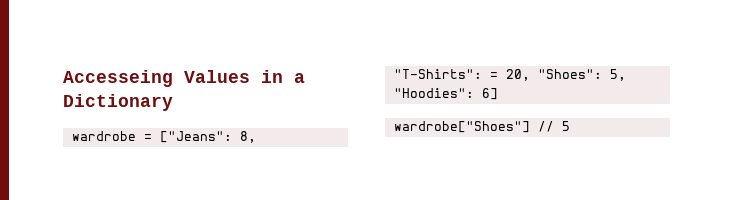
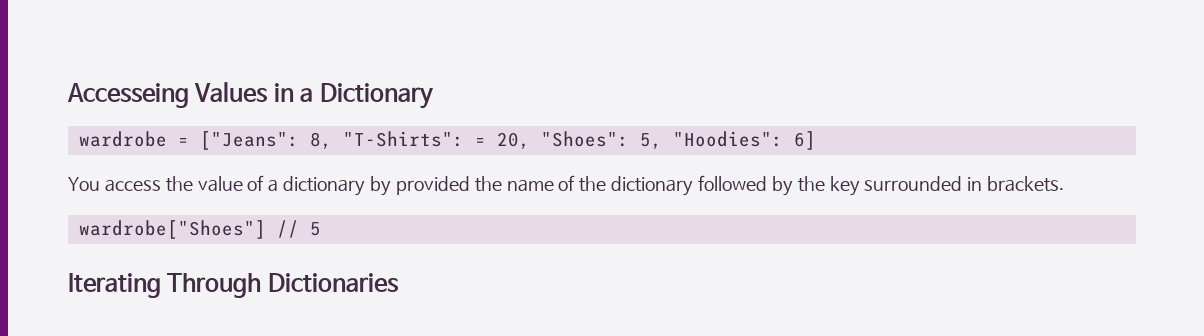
(498, 94) none -> [68,175,1065,196] // You access the value of a dictionary by provided the name of the dictionary followed by the key surrounded in brackets.
(570, 126) none -> [68,273,399,298] // Iterating Through Dictionaries

